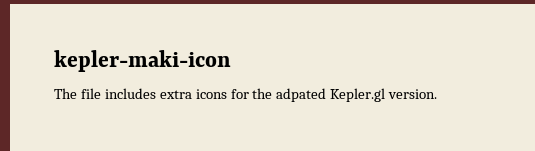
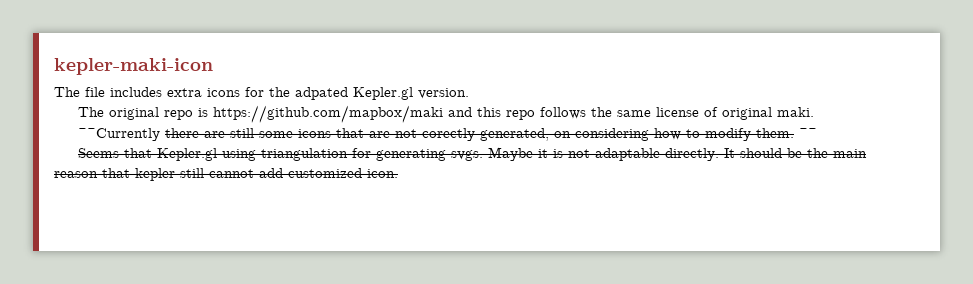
(438, 94) none -> [78,105,815,123] [78,128,818,141] [78,147,868,161] [54,168,398,181] // The original repo is https://github.com/mapbox/maki and this repo follows the same license of original maki. // ~~Currently there are still some icons that are not corectly generated, on considering how to modify them. ~~ // Seems that Kepler.gl using triangulation for generating svgs. Maybe it is not adaptable directly. It should be the main reason that kepler still cannot add customized icon.

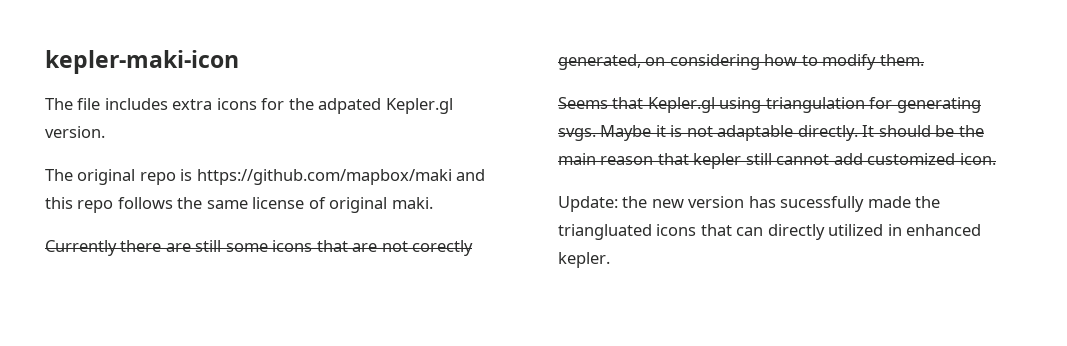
[78,128,161,141] ~~Currently -> [45,240,117,256] Currently
[799,128,818,138] ~~ -> (924, 60) none
(398, 173) none -> [558,196,941,212] [558,224,982,240] [558,252,610,268] // Update: the new version has sucessfully made the triangluated icons that can directly utilized in enhanced kepler.

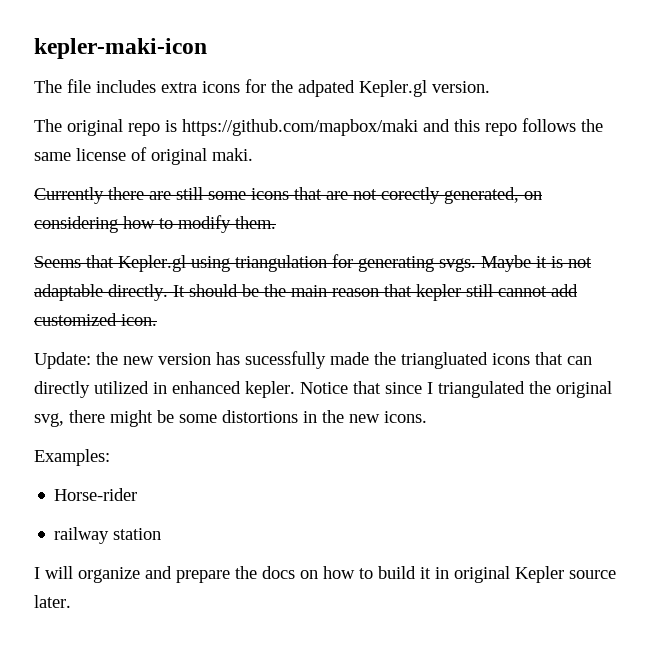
(610, 260) none -> [300,381,612,398] [34,410,427,427] [34,449,110,466] [54,488,138,501] [54,527,162,544] [34,566,616,583] [34,595,71,608] Notice that since I triangulated the original svg, there might be some distortions in the new icons. // Examples: // Horse-rider // railway station // I will organize and prepare the docs on how to build it in original Kepler source later.

